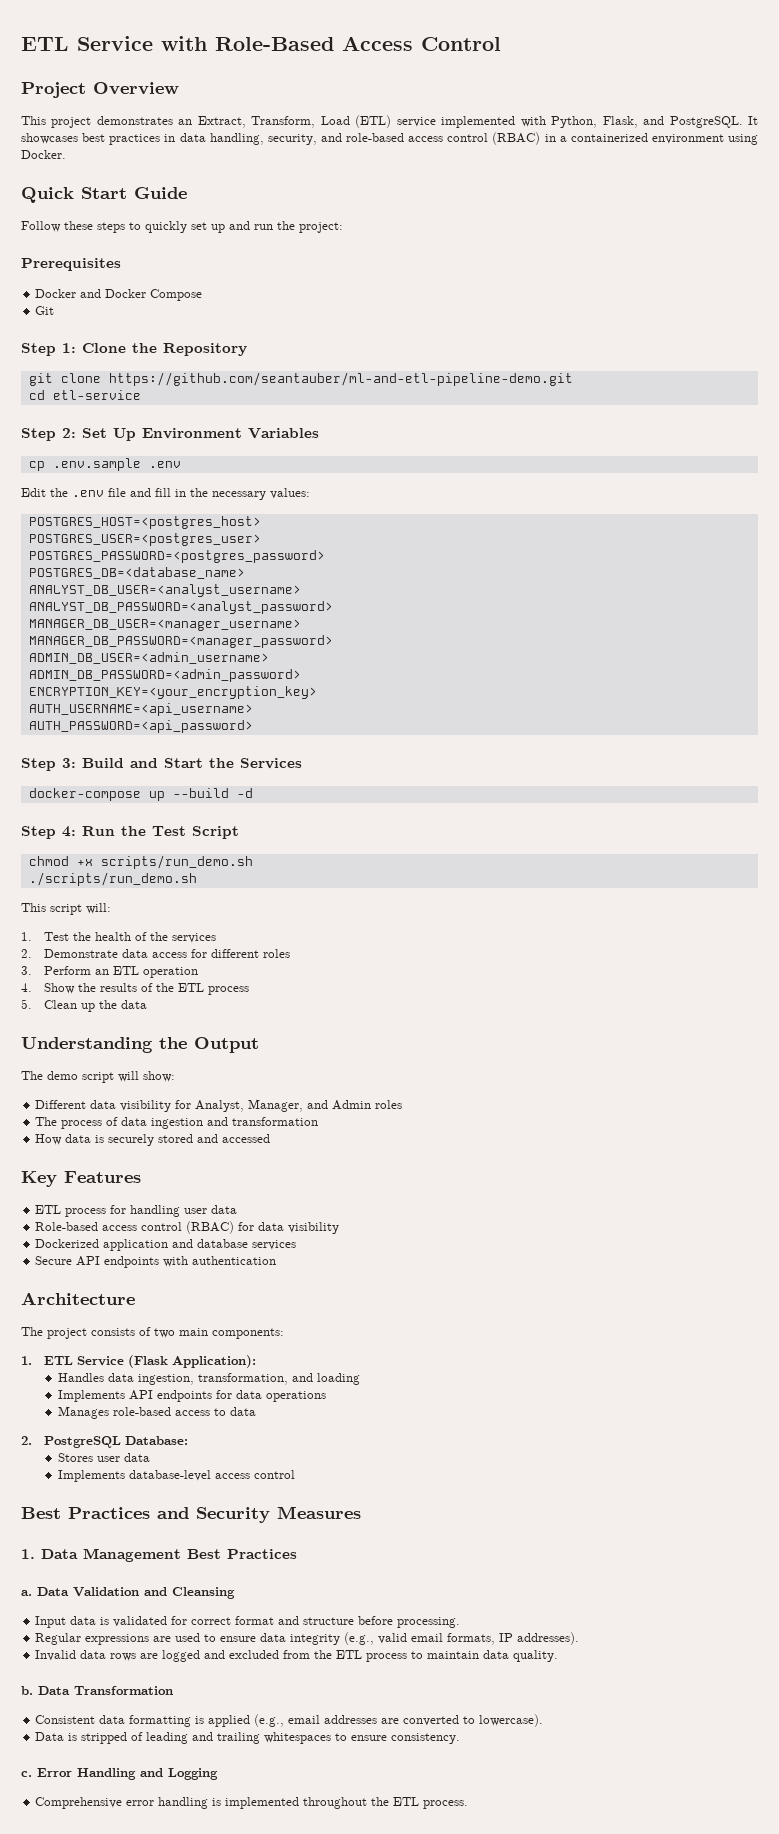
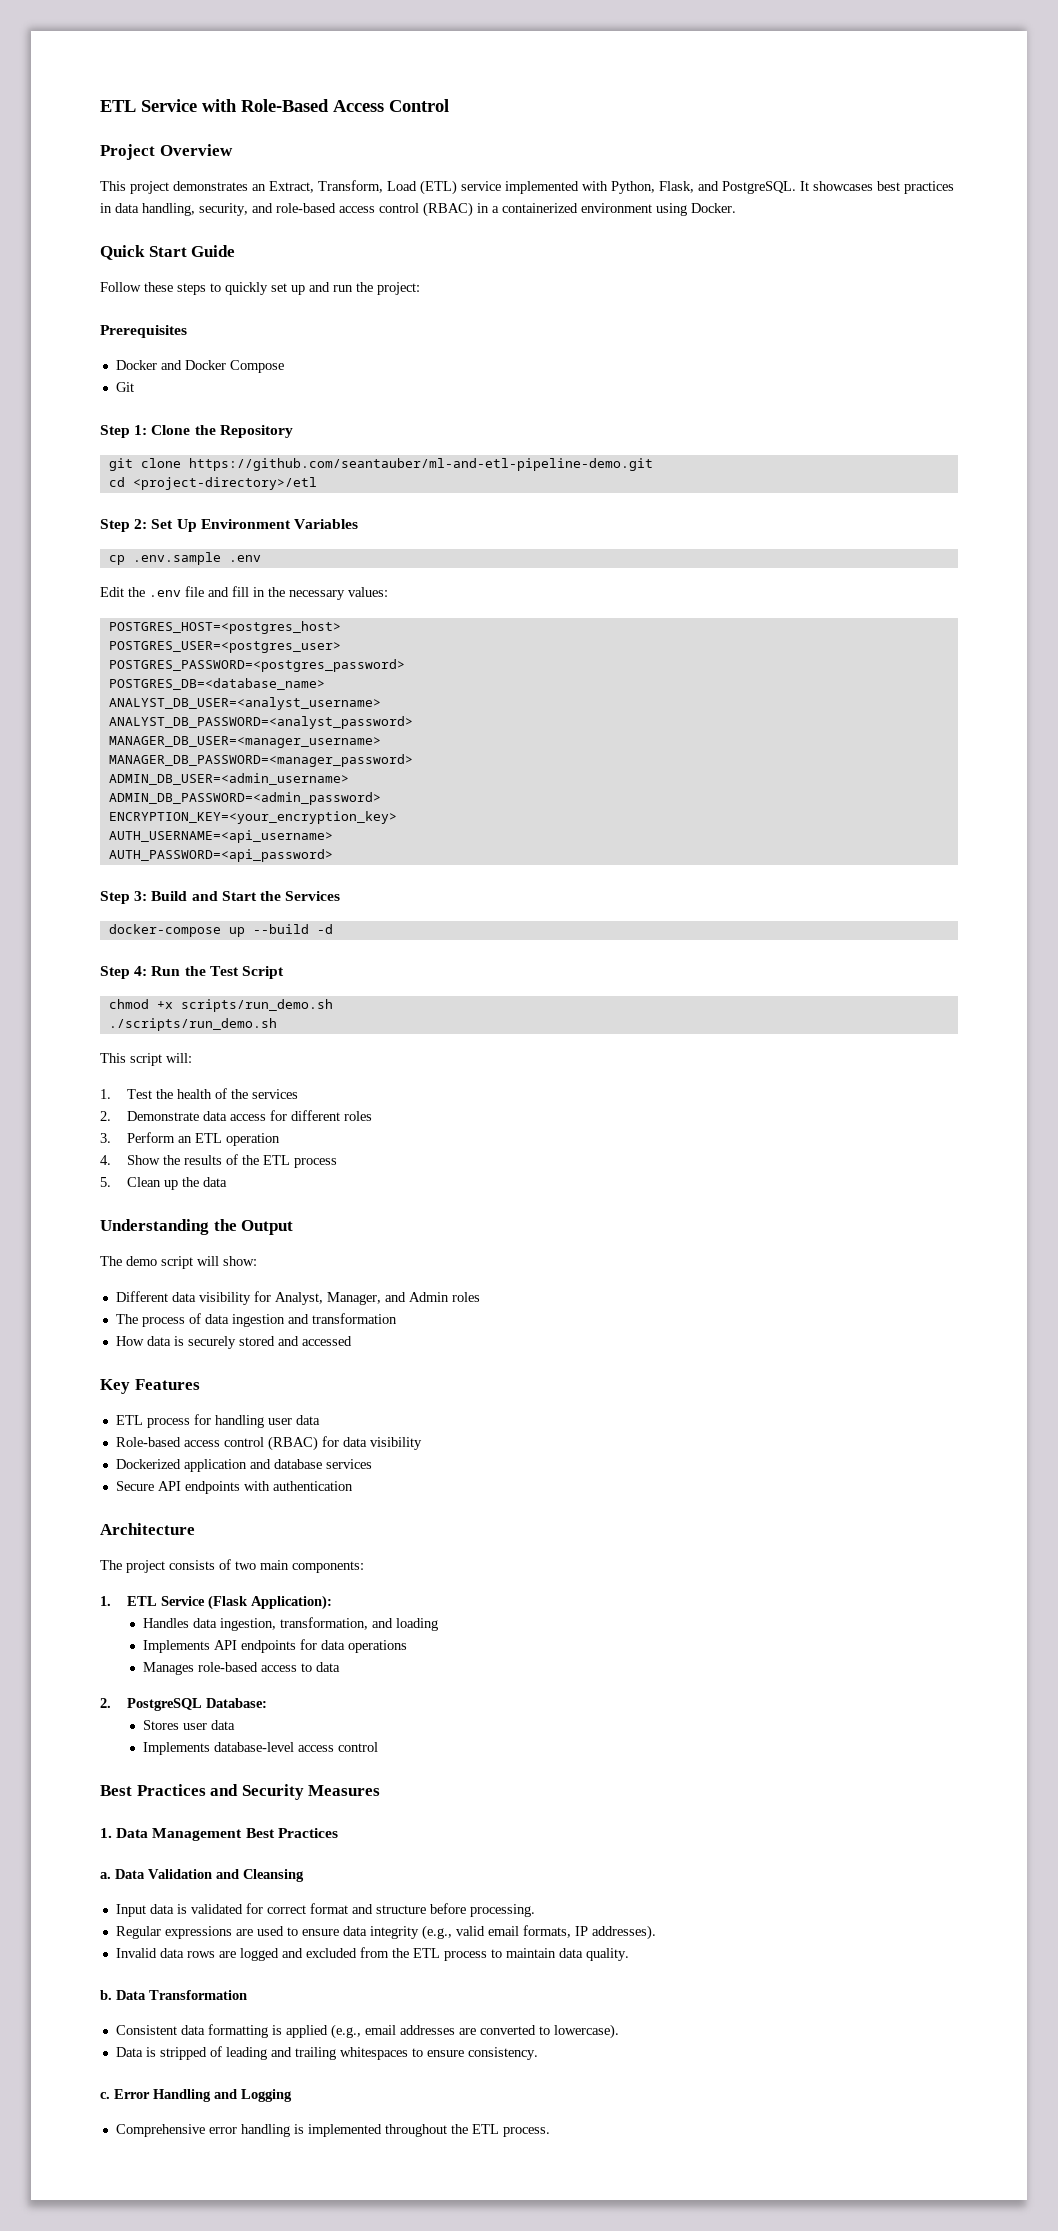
[52,390,141,400] etl-service -> [132,477,317,490] <project-directory>/etl

